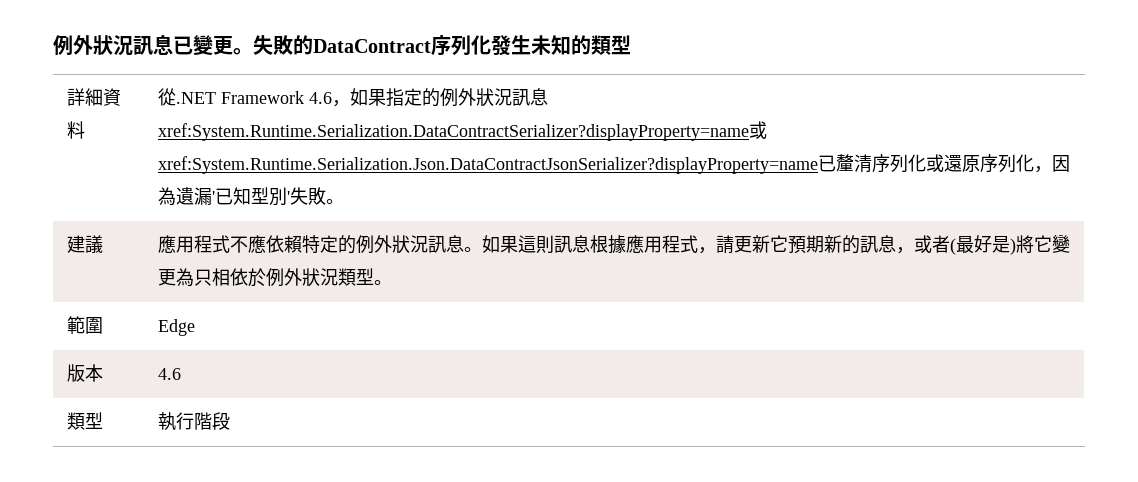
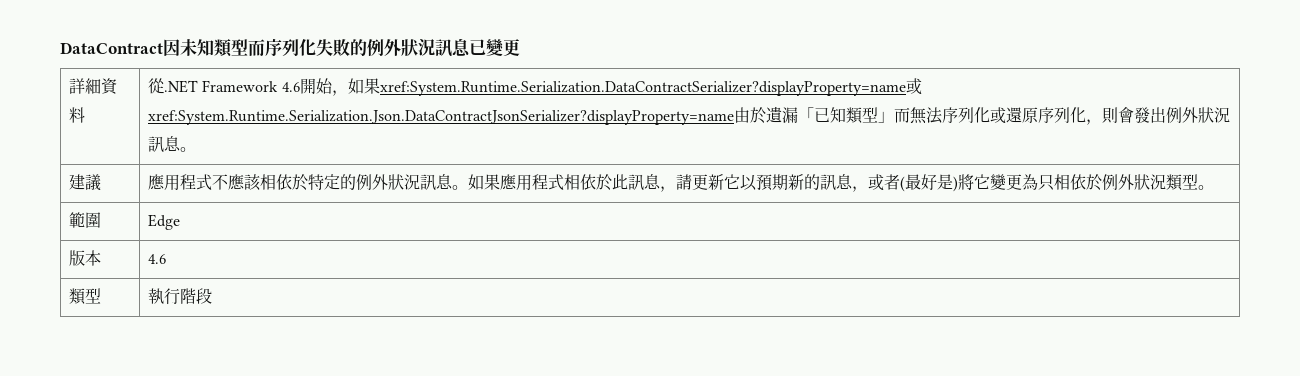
(53, 45) none -> [60,39,367,57] DataContract因未知類型而序列化失敗的
[233,35,631,56] 。失敗的DataContract序列化發生未知的類型 -> (520, 47) none
[331,88,548,107] [157,121,767,141] [157,154,872,174] ，如果指定的例外狀況訊息xref:System.Runtime.Serialization.DataContractSerializer?displayProperty=name或xref:System.Runtime.Serialization.Json.DataContractJsonSerializer?displayProperty=name已釐清 -> [299,78,922,96] [147,106,943,125] 開始，如果xref:System.Runtime.Serialization.DataContractSerializer?displayProperty=name或xref:System.Runtime.Serialization.Json.DataContractJsonSerializer?displayProperty=name由於遺漏「已知類型」而無法
[1051,155,1070,172] [157,187,326,206] 因為遺漏'已知型別'失敗 -> [1101,107,1230,124] [147,136,181,153] 則會發出例外狀況訊息
[265,235,302,253] 依賴 -> [243,174,308,191] 該相依於
[517,235,698,254] 這則訊息根據應用程式 -> [499,174,661,191] 應用程式相依於此訊息
(788, 243) none -> [739,174,757,191] 以

